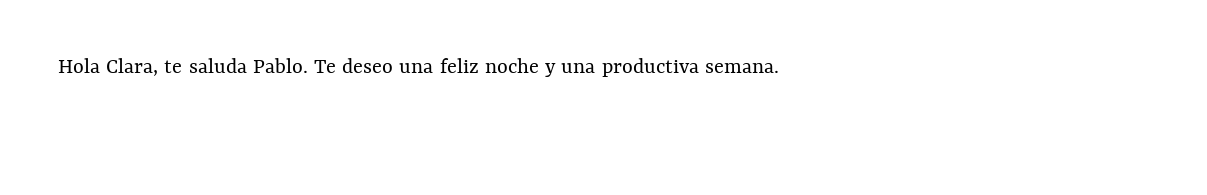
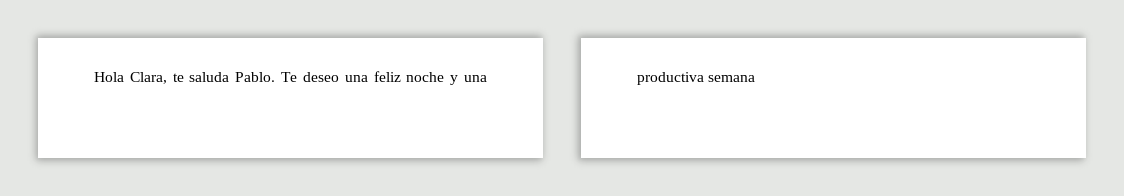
[704,63,779,73] semana. -> [708,75,756,82] semana

